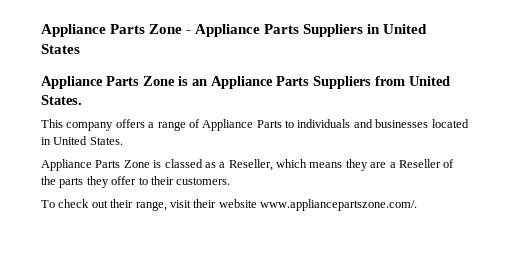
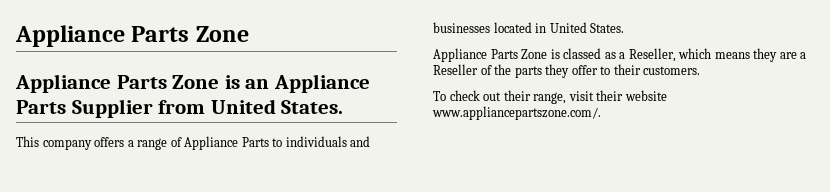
[41,24,428,37] [41,44,80,54] Appliance Parts Zone - Appliance Parts Suppliers in United States -> [15,25,249,47] Appliance Parts Zone
[313,76,371,89] Suppliers -> [71,99,153,118] Supplier

